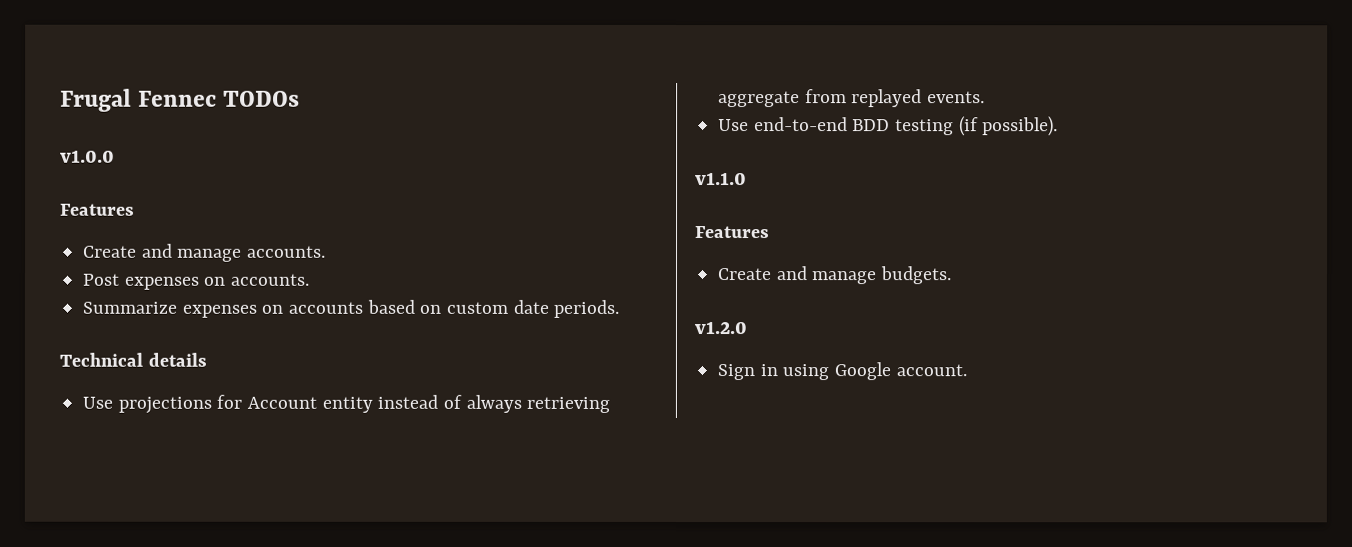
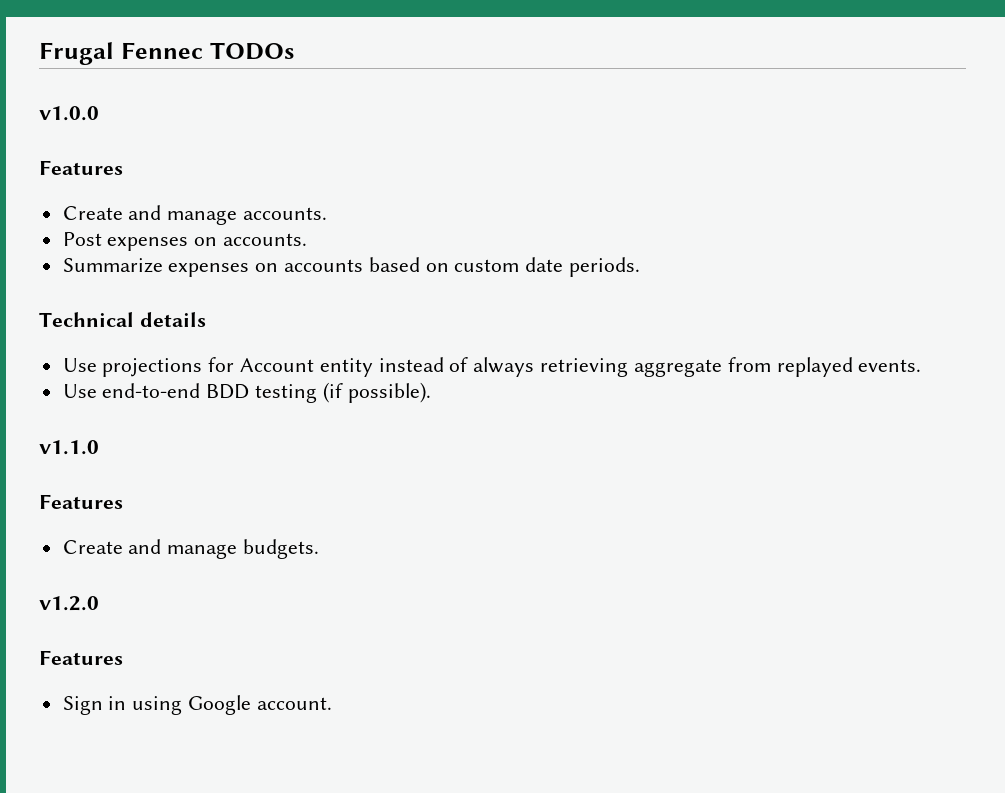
(747, 328) none -> [39,650,123,665] // Features

